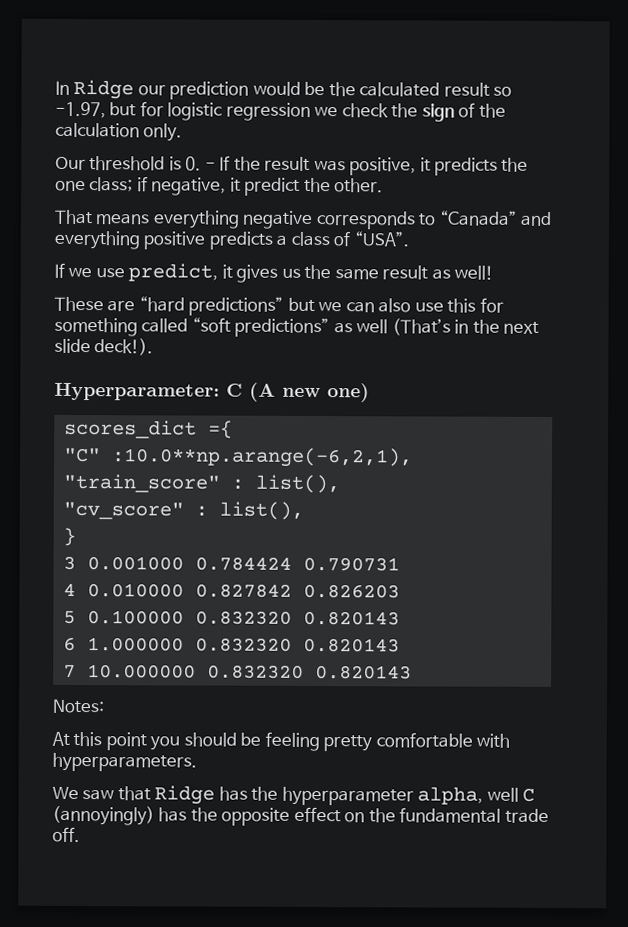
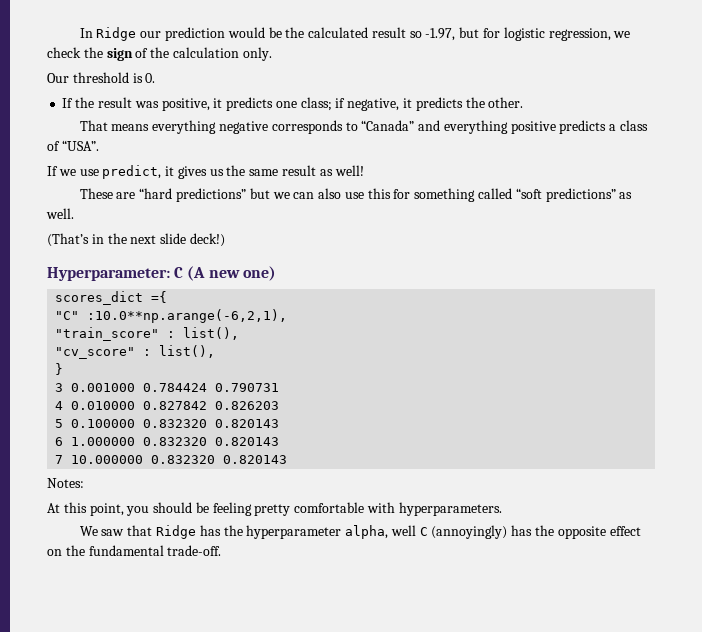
[225,102,311,121] regression -> [548,28,611,41] regression,
[204,162,216,170] - -> (156, 78) //
[501,157,529,172] the -> (274, 104) none
[244,177,301,196] predict -> [415,97,463,111] predicts
[356,319,389,334] well -> [46,208,74,219] well. //
[94,338,154,356] deck!). -> [189,233,225,247] deck!)
[105,732,147,751] point -> [89,503,124,516] point,
[504,808,549,823] [52,826,80,843] trade off. -> [167,545,222,556] trade-off.

